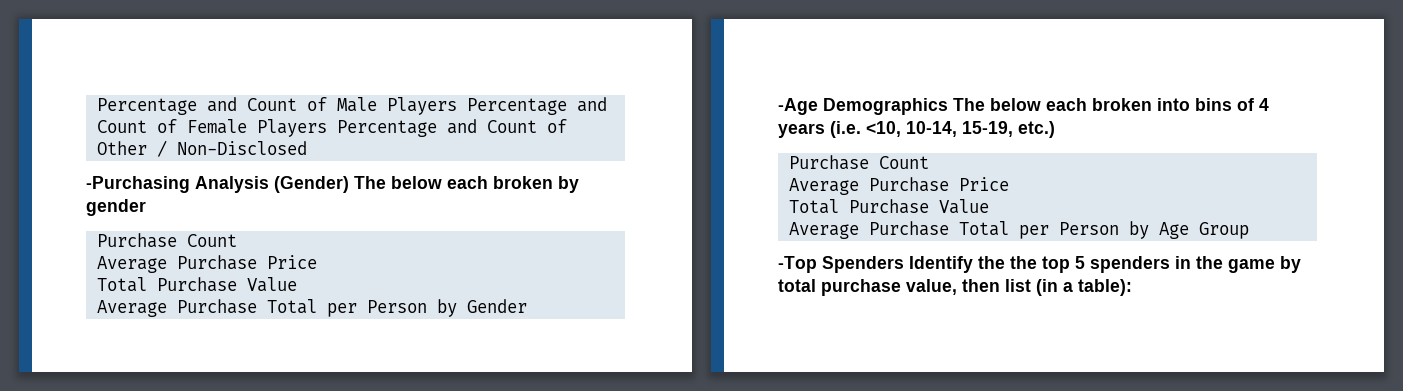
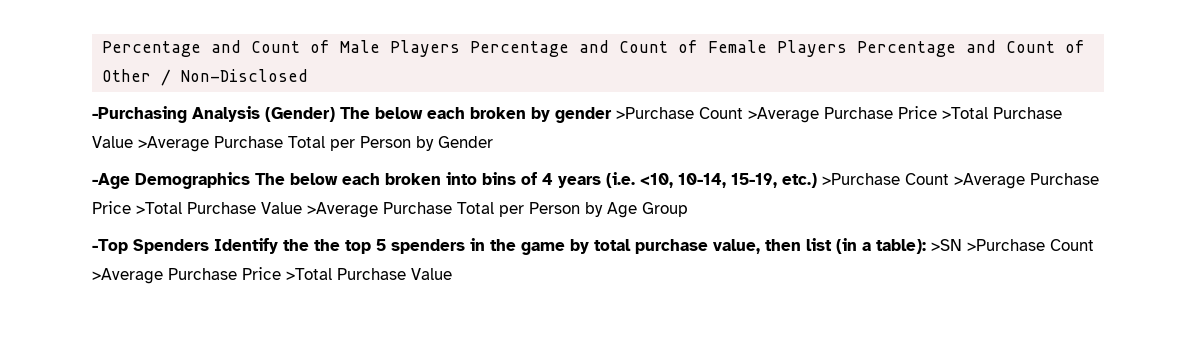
[96,233,237,248] [96,255,317,273] [96,277,297,292] [96,300,167,317] // Purchase Count // Average Purchase Price // Total Purchase Value // Average -> [616,106,1062,123] [92,136,209,152] >Purchase Count >Average Purchase Price >Total Purchase Value >Average
[788,155,929,170] [788,177,1009,195] [788,199,989,214] [788,222,859,239] // Purchase Count // Average Purchase Price // Total Purchase Value // Average -> [822,173,1099,189] [92,201,378,218] >Purchase Count >Average Purchase Price >Total Purchase Value >Average
(1132, 287) none -> [931,239,1094,251] [92,267,452,284] >SN >Purchase Count >Average Purchase Price >Total Purchase Value

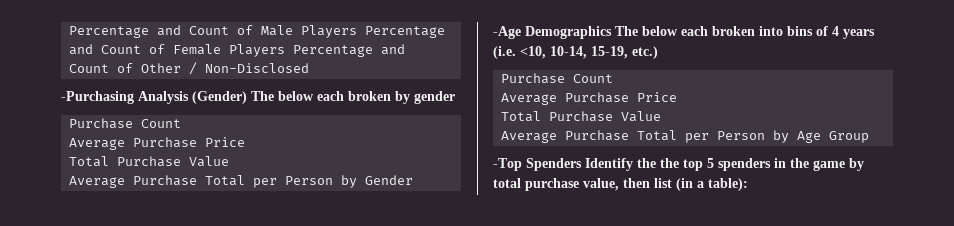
[616,106,1062,123] [92,136,209,152] >Purchase Count >Average Purchase Price >Total Purchase Value >Average -> [69,118,182,129] [69,137,246,150] [69,156,230,167] [69,176,126,188] // Purchase Count // Average Purchase Price // Total Purchase Value // Average
[822,173,1099,189] [92,201,378,218] >Purchase Count >Average Purchase Price >Total Purchase Value >Average -> [501,73,614,84] [501,92,678,105] [501,111,662,122] [501,131,558,143] // Purchase Count // Average Purchase Price // Total Purchase Value // Average
[931,239,1094,251] [92,267,452,284] >SN >Purchase Count >Average Purchase Price >Total Purchase Value -> (748, 184) none

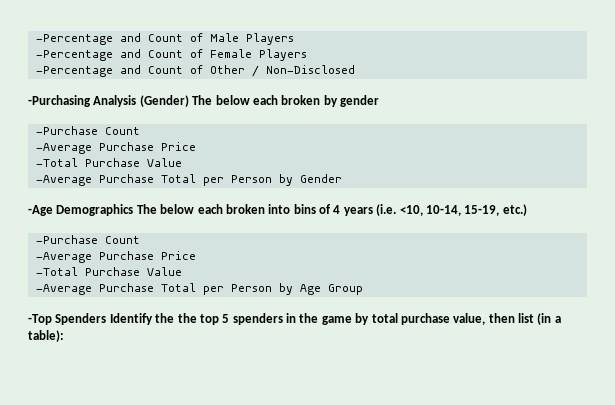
[69,26,150,38] Percentage -> [35,34,113,45] -Percentage
[365,26,446,38] Percentage -> [35,50,113,61] // -Percentage
[293,45,374,57] Percentage -> [35,66,113,77] // -Percentage
[69,118,182,129] [69,137,246,150] [69,156,230,167] [69,176,126,188] Purchase Count // Average Purchase Price // Total Purchase Value // Average -> [35,126,140,135] [35,142,196,154] [35,158,182,167] [35,175,92,186] -Purchase Count // -Average Purchase Price // -Total Purchase Value // -Average
[501,73,614,84] [501,92,678,105] [501,111,662,122] [501,131,558,143] Purchase Count // Average Purchase Price // Total Purchase Value // Average -> [35,235,140,244] [35,251,196,263] [35,267,182,276] [35,284,92,295] -Purchase Count // -Average Purchase Price // -Total Purchase Value // -Average

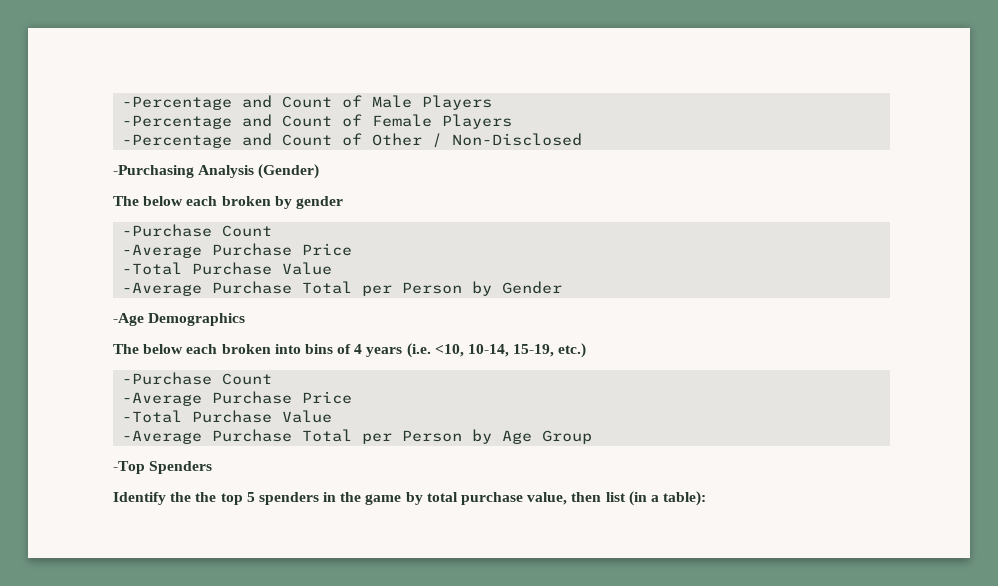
(189, 101) none -> (320, 171) //
(134, 210) none -> (246, 319) //
(107, 319) none -> (213, 467) //

